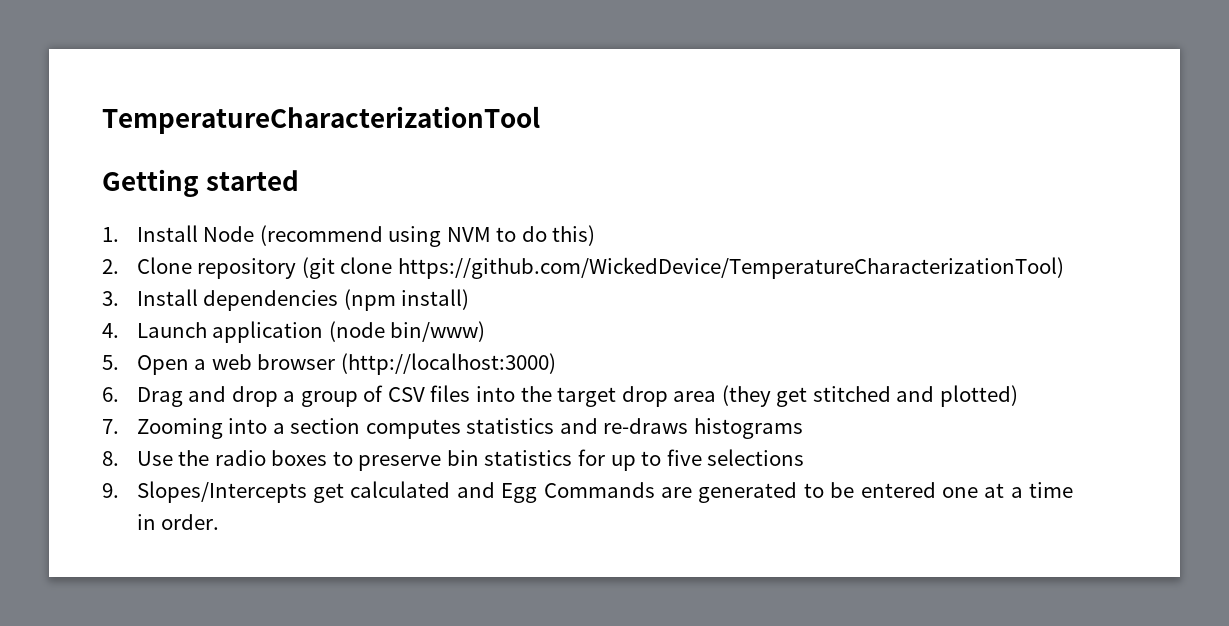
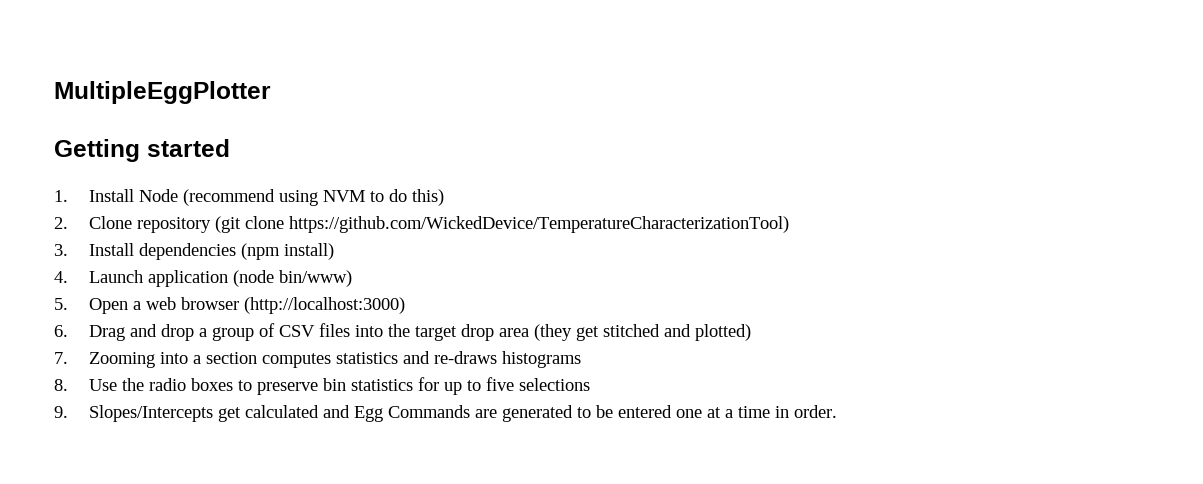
[102,106,540,134] TemperatureCharacterizationTool -> [54,81,271,104] MultipleEggPlotter

